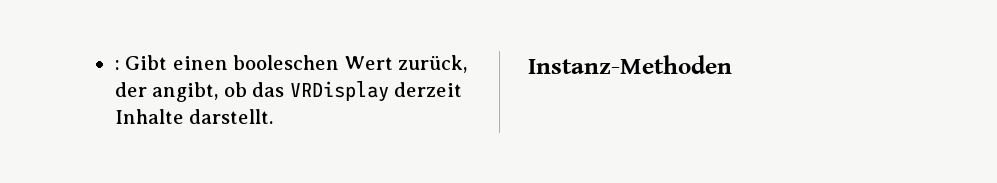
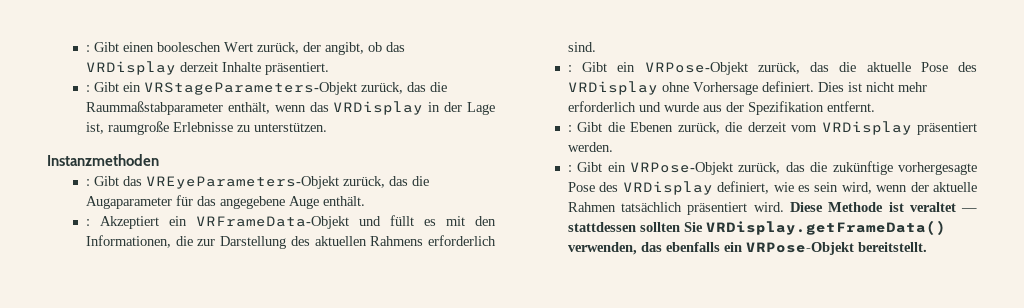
[189,109,274,124] [528,55,732,74] darstellt. // Instanz-Methoden -> [264,62,329,75] [85,82,447,95] [85,101,496,115] [85,121,327,135] [47,154,159,166] [85,176,429,189] [85,195,365,209] [85,215,497,229] [85,235,496,249] [567,42,596,52] [567,62,978,75] [567,81,927,95] [567,101,875,115] [567,121,977,135] [567,142,613,152] [567,161,977,175] [567,181,977,195] [567,202,977,215] [567,220,946,235] [567,242,927,255] präsentiert. // : Gibt ein VRStageParameters-Objekt zurück, das die Raummaßstabparameter enthält, wenn das VRDisplay in der Lage ist, raumgroße Erlebnisse zu unterstützen. // Instanzmethoden // : Gibt das VREyeParameters-Objekt zurück, das die Augaparameter für das angegebene Auge enthält. // : Akzeptiert ein VRFrameData-Objekt und füllt es mit den Informationen, die zur Darstellung des aktuellen Rahmens erforderlich sind. // : Gibt ein VRPose-Objekt zurück, das die aktuelle Pose des VRDisplay ohne Vorhersage definiert. Dies ist nicht mehr erforderlich und wurde aus der Spezifikation entfernt. // : Gibt die Ebenen zurück, die derzeit vom VRDisplay präsentiert werden. // : Gibt ein VRPose-Objekt zurück, das die zukünftige vorhergesagte Pose des VRDisplay definiert, wie es sein wird, wenn der aktuelle Rahmen tatsächlich präsentiert wird. Diese Methode ist veraltet — stattdessen sollten Sie VRDisplay.getFrameData() verwenden, das ebenfalls ein VRPose-Objekt bereitstellt.

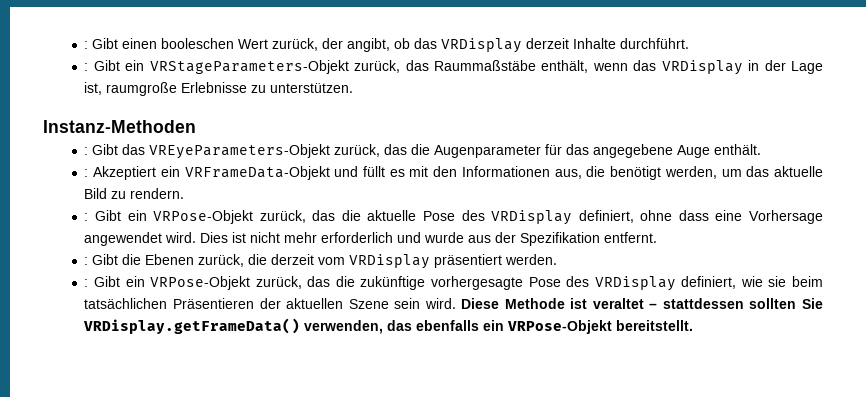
[264,62,329,75] präsentiert. -> [620,38,690,49] durchführt.
[429,82,447,92] [85,101,223,115] die Raummaßstabparameter -> [433,60,536,71] Raummaßstäbe
[47,154,159,166] Instanzmethoden -> [43,120,196,133] Instanz-Methoden
[85,196,172,209] Augaparameter -> [434,145,542,158] Augenparameter
[85,235,496,249] [567,42,596,52] Informationen, die zur Darstellung des aktuellen Rahmens erforderlich sind. -> [461,166,823,180] [84,188,185,199] Informationen aus, die benötigt werden, um das aktuelle Bild zu rendern.
[661,81,814,95] ohne Vorhersage definiert. -> [578,210,824,224] [84,232,197,246] definiert, ohne dass eine Vorhersage angewendet wird.
[797,182,977,194] [567,202,748,215] es sein wird, wenn der aktuelle Rahmen tatsächlich präsentiert -> [768,276,824,287] [84,298,421,309] sie beim tatsächlichen Präsentieren der aktuellen Szene sein
[961,208,977,212] — -> [649,303,658,309] –

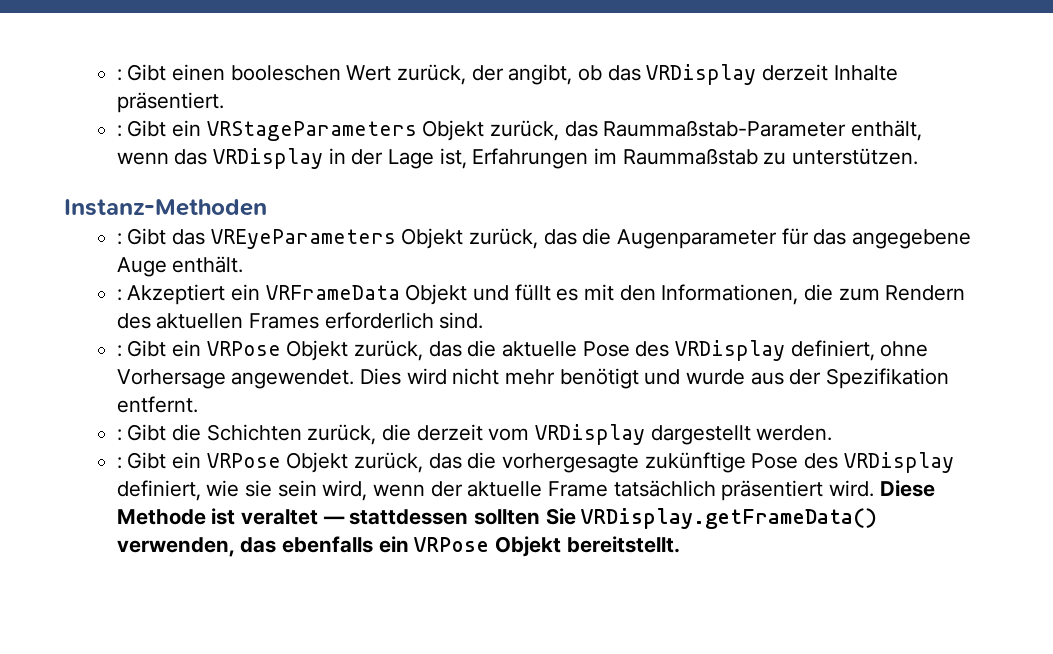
[620,38,690,49] [84,60,536,74] durchführt. // : Gibt ein VRStageParameters-Objekt zurück, das Raummaßstäbe -> [116,92,224,113] [116,120,847,141] präsentiert. // : Gibt ein VRStageParameters Objekt zurück, das Raummaßstab-Parameter
[106,82,248,96] raumgroße Erlebnisse -> [472,148,758,169] Erfahrungen im Raummaßstab
[149,144,331,159] VREyeParameters-Objekt -> [210,228,464,249] VREyeParameters Objekt
[184,166,330,180] VRFrameData-Objekt -> [265,284,468,305] VRFrameData Objekt
[461,166,823,180] [84,188,185,199] [84,210,254,224] Informationen aus, die benötigt werden, um das aktuelle Bild zu rendern. // : Gibt ein VRPose-Objekt -> [661,284,966,305] [116,312,484,329] [116,340,349,361] Informationen, die zum Rendern des aktuellen Frames erforderlich sind. // : Gibt ein VRPose Objekt
[678,210,824,224] [84,232,247,246] dass eine Vorhersage angewendet wird. Dies ist -> [116,368,447,389] Vorhersage angewendet. Dies wird
[321,232,394,243] erforderlich -> [559,368,639,389] benötigt
[145,254,195,265] Ebenen -> [206,424,302,441] Schichten
[434,254,503,268] präsentiert -> [650,425,751,445] dargestellt
[150,276,523,290] VRPose-Objekt zurück, das die zukünftige vorhergesagte -> [206,452,746,473] VRPose Objekt zurück, das die vorhergesagte zukünftige
[792,276,824,287] [84,298,421,309] beim tatsächlichen Präsentieren der aktuellen Szene sein -> [277,480,824,501] sein wird, wenn der aktuelle Frame tatsächlich präsentiert
[649,303,658,309] – -> [322,516,345,524] —
[508,320,613,334] VRPose-Objekt -> [414,536,561,557] VRPose Objekt

